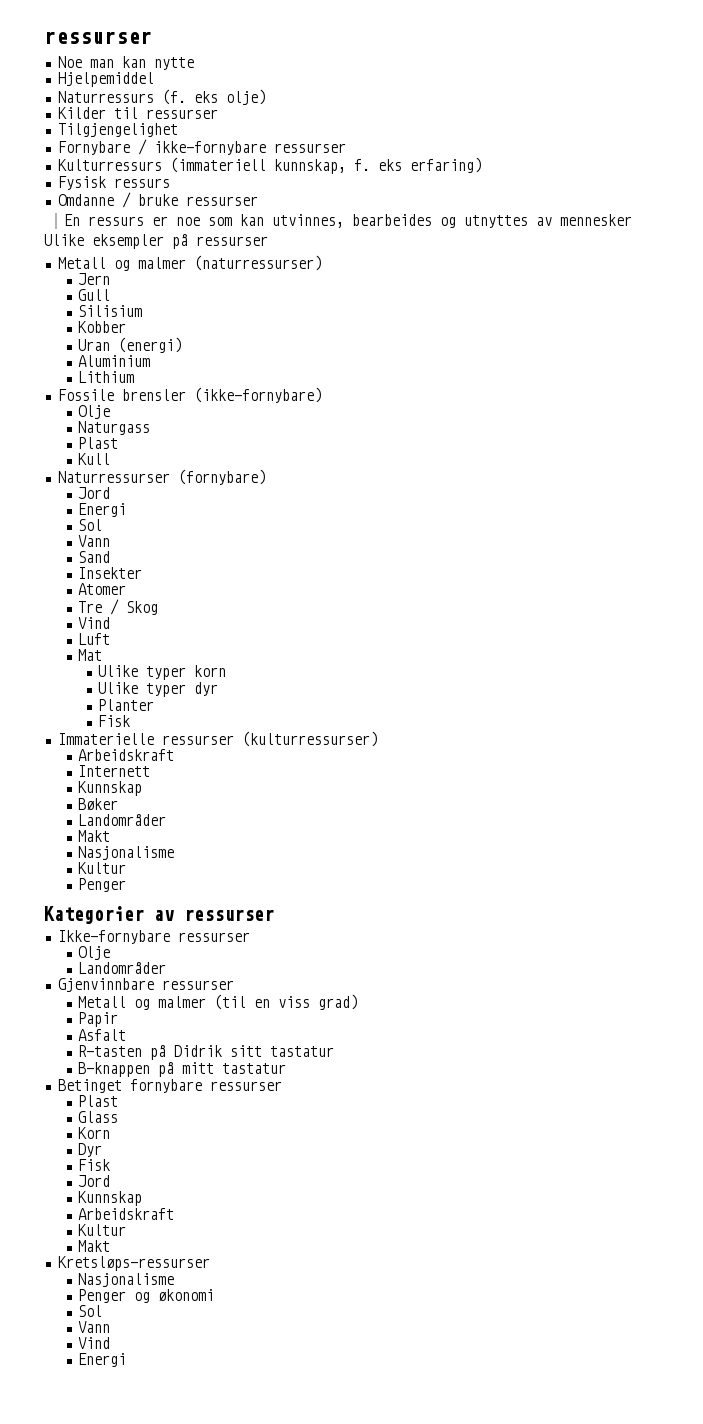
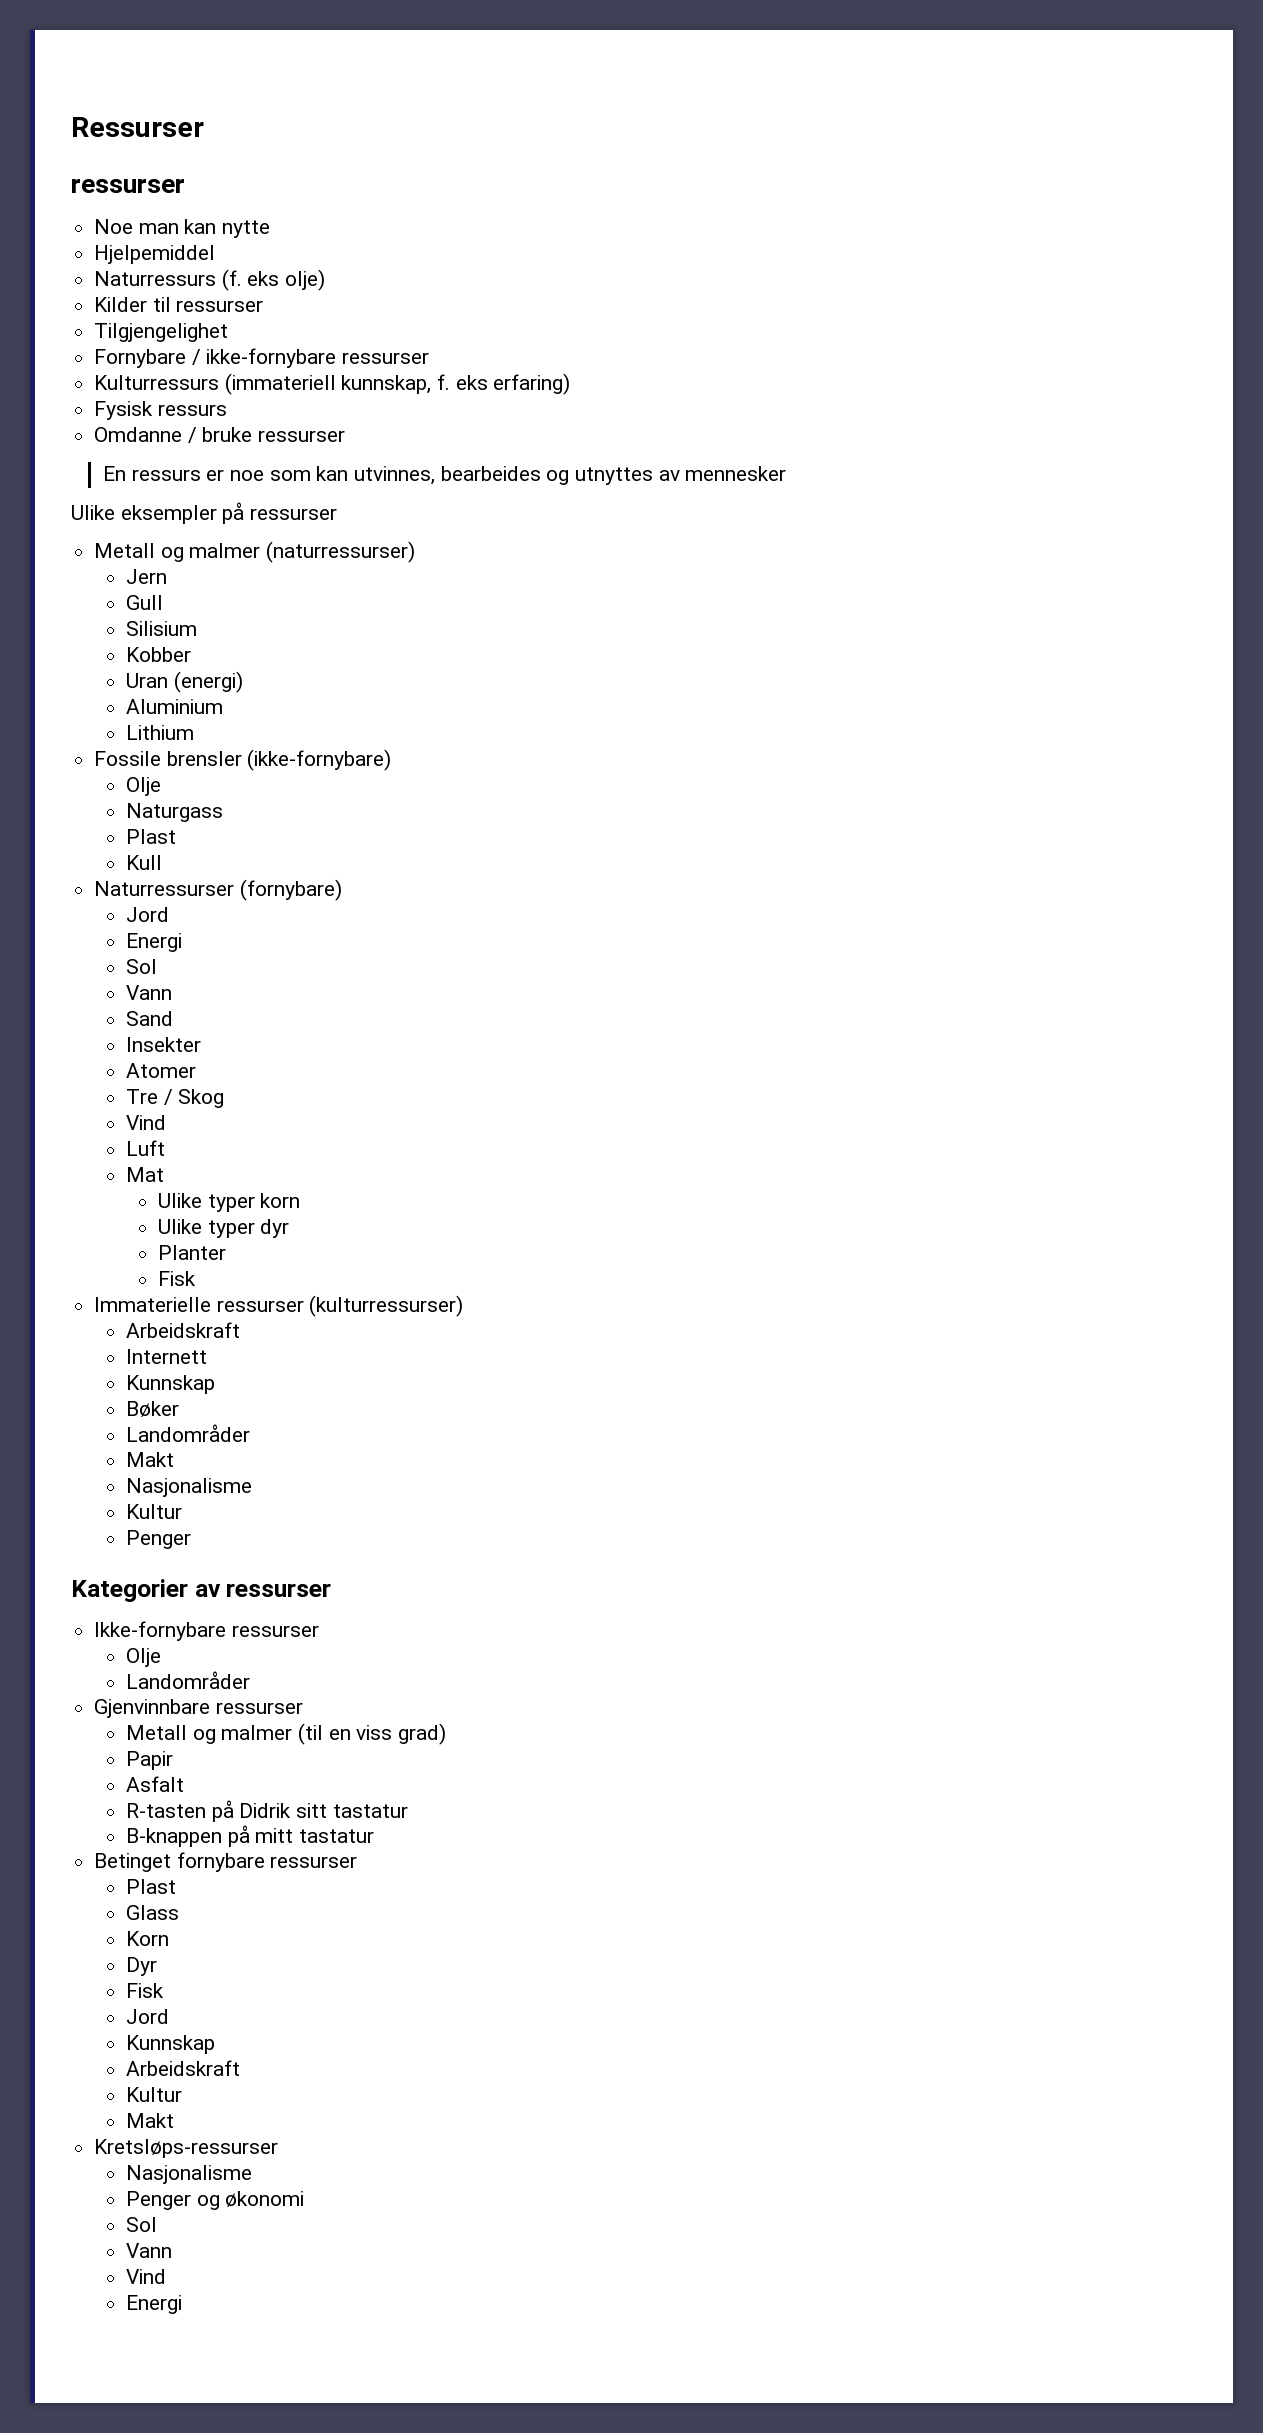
(44, 37) none -> [71,117,204,137] Ressurser //

